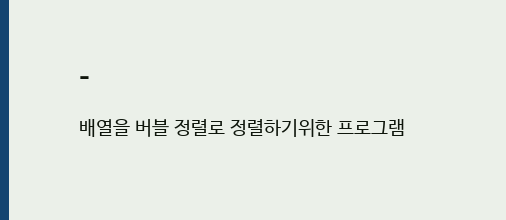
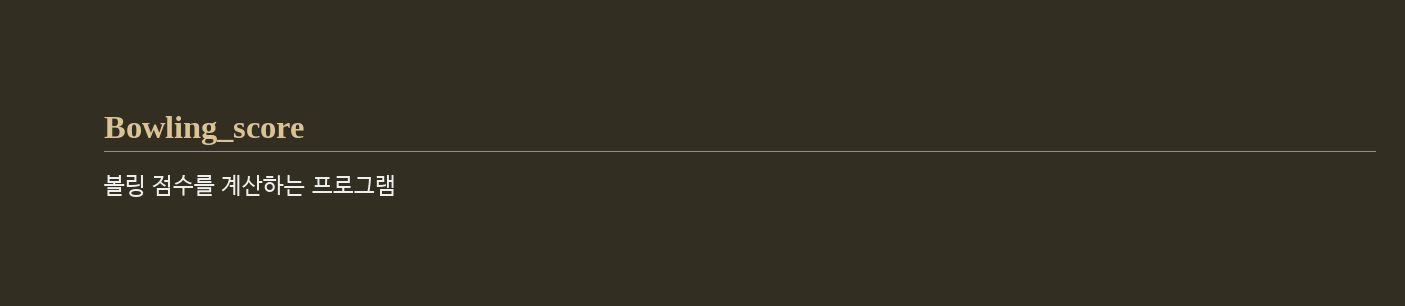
[79,76,90,84] [79,119,332,137] - // 배열을 버블 정렬로 정렬하기위한 -> [104,116,304,145] [104,174,306,197] Bowling_score // 볼링 점수를 계산하는

